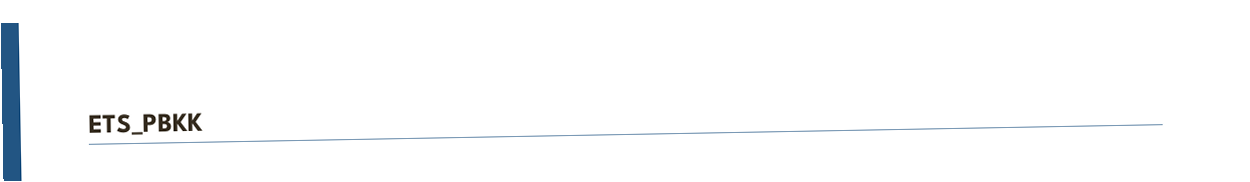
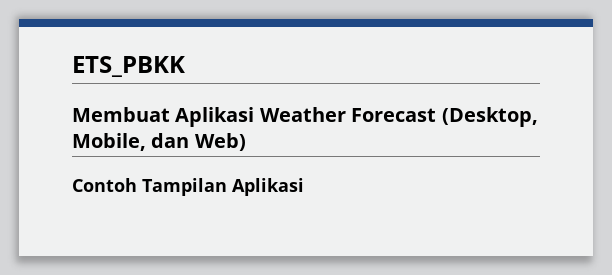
(203, 124) none -> [72,107,538,127] [72,133,246,151] [72,178,304,196] // Membuat Aplikasi Weather Forecast (Desktop, Mobile, dan Web) // Contoh Tampilan Aplikasi

